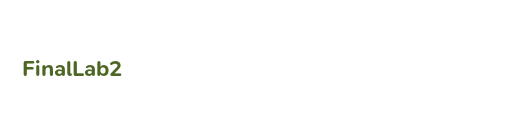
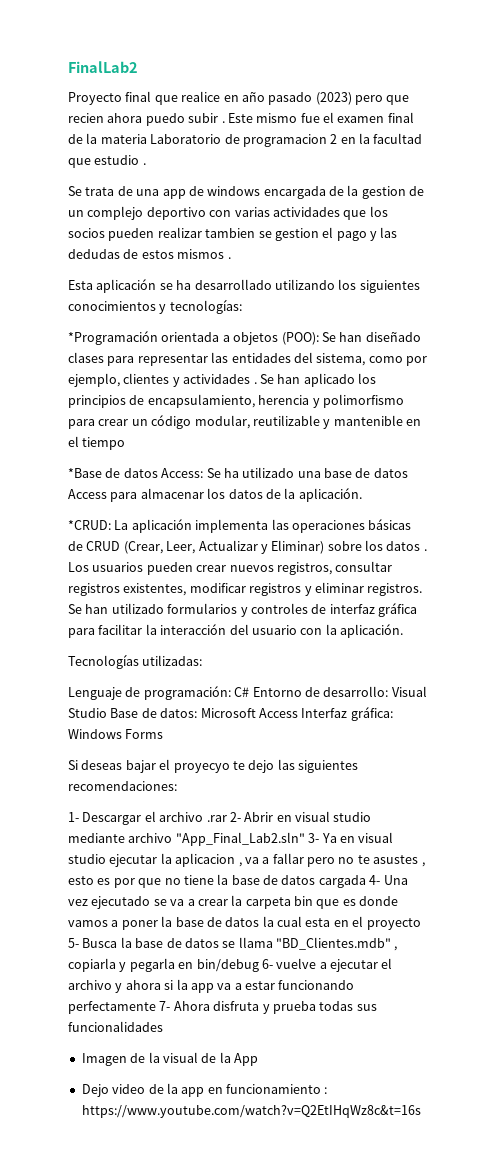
(122, 68) none -> [68,91,410,105] [68,112,414,126] [68,133,423,147] [68,155,146,168] [68,185,425,199] [68,206,388,220] [68,227,398,241] [68,249,231,259] [68,279,420,293] [68,299,242,314] [68,331,421,345] [68,352,427,366] [68,373,376,387] [68,394,404,408] [68,415,421,429] [68,436,126,450] [68,467,408,478] [68,488,362,502] [68,519,412,533] [68,540,427,554] [68,561,393,575] [68,582,423,596] [68,603,417,617] [68,624,403,638] [68,654,203,669] [68,686,427,700] [68,707,393,721] [68,729,164,739] [68,759,358,773] [68,781,177,791] [68,811,372,825] [68,832,394,846] [68,853,425,867] [68,874,408,888] [68,895,399,909] [68,916,421,930] [68,937,398,951] [68,958,393,972] [68,979,355,993] [68,1001,377,1014] [68,1021,163,1032] [81,1052,258,1066] [81,1083,328,1097] [81,1105,421,1118] // Proyecto final que realice en año pasado (2023) pero que recien ahora puedo subir . Este mismo fue el examen final de la materia Laboratorio de programacion 2 en la facultad que estudio . // Se trata de una app de windows encargada de la gestion de un complejo deportivo con varias actividades que los socios pueden realizar tambien se gestion el pago y las dedudas de estos mismos . // Esta aplicación se ha desarrollado utilizando los siguientes conocimientos y tecnologías: // *Programación orientada a objetos (POO): Se han diseñado clases para representar las entidades del sistema, como por ejemplo, clientes y actividades . Se han aplicado los principios de encapsulamiento, herencia y polimorfismo para crear un código modular, reutilizable y mantenible en el tiempo // *Base de datos Access: Se ha utilizado una base de datos Access para almacenar los datos de la aplicación. // *CRUD: La aplicación implementa las operaciones básicas de CRUD (Crear, Leer, Actualizar y Eliminar) sobre los datos . Los usuarios pueden crear nuevos registros, consultar registros existentes, modificar registros y eliminar registros. Se han utilizado formularios y controles de interfaz gráfica para facilitar la interacción del usuario con la aplicación. // Tecnologías utilizadas: // Lenguaje de programación: C# Entorno de desarrollo: Visual Studio Base de datos: Microsoft Access Interfaz gráfica: Windows Forms // Si deseas bajar el proyecyo te dejo las siguientes recomendaciones: // 1- Descargar el archivo .rar 2- Abrir en visual studio mediante archivo "App_Final_Lab2.sln" 3- Ya en visual studio ejecutar la aplicacion , va a fallar pero no te asustes , esto es por que no tiene la base de datos cargada 4- Una vez ejecutado se va a crear la carpeta bin que es donde vamos a poner la base de datos la cual esta en el proyecto 5- Busca la base de datos se llama "BD_Clientes.mdb" , copiarla y pegarla en bin/debug 6- vuelve a ejecutar el archivo y ahora si la app va a estar funcionando perfectamente 7- Ahora disfruta y prueba todas sus funcionalidades // Imagen de la visual de la App // Dejo video de la app en funcionamiento : https://www.youtube.com/watch?v=Q2EtIHqWz8c&t=16s

